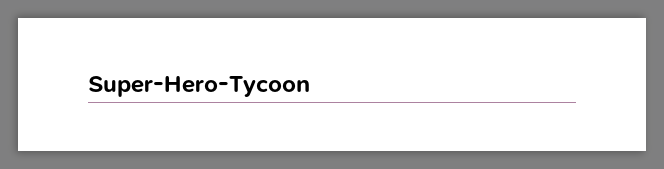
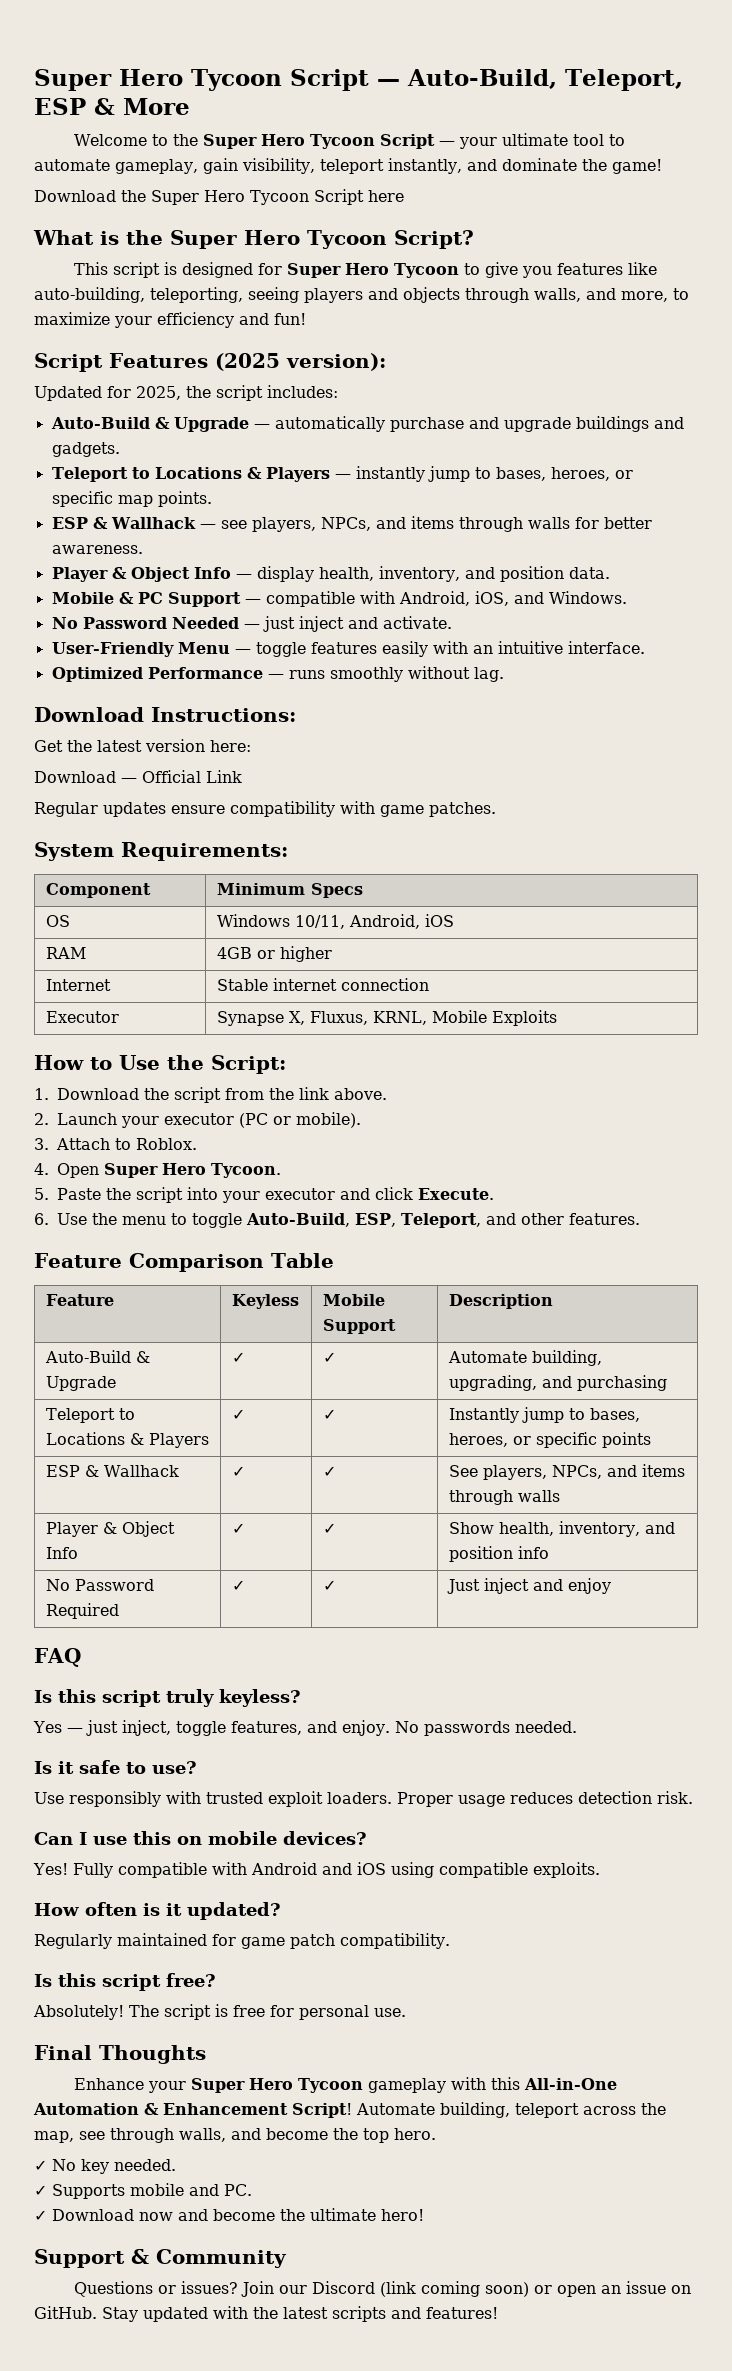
[88,76,310,97] Super-Hero-Tycoon -> [34,69,683,91] [34,98,190,115] [74,133,626,149] [34,158,662,174] [34,189,404,205] [33,230,474,249] [74,262,658,278] [34,287,689,303] [34,312,306,328] [34,353,386,372] [34,385,338,401] [50,416,684,432] [51,442,120,457] [51,466,633,482] [51,491,212,507] [51,516,652,532] [51,545,143,554] [51,566,610,582] [51,591,627,607] [51,616,452,632] [51,641,645,657] [51,666,504,682] [34,707,296,722] [34,739,251,752] [34,770,242,783] [34,801,496,817] [34,842,288,861] [45,883,151,898] [216,883,363,898] [45,915,70,927] [216,914,454,929] [45,947,86,959] [216,946,332,962] [45,979,111,991] [216,978,429,991] [45,1011,119,1023] [216,1010,557,1026] [34,1055,286,1074] [34,1087,387,1103] [34,1112,361,1128] [34,1138,197,1150] [34,1163,281,1178] [34,1187,494,1203] [34,1213,640,1228] [34,1253,334,1272] [45,1294,114,1306] [231,1294,299,1309] [322,1294,385,1306] [322,1319,396,1334] [448,1294,553,1309] [44,1350,150,1363] [45,1376,116,1391] [231,1352,245,1363] [322,1352,336,1363] [447,1350,602,1366] [448,1375,667,1391] [45,1408,135,1423] [45,1432,209,1448] [231,1409,245,1420] [322,1409,336,1420] [448,1407,640,1423] [448,1432,651,1448] [45,1465,179,1477] [231,1466,245,1477] [322,1466,336,1477] [448,1464,685,1480] [448,1490,560,1505] [45,1521,175,1537] [45,1547,78,1559] [231,1523,245,1534] [322,1523,336,1534] [448,1521,675,1537] [448,1546,549,1562] [45,1579,154,1591] [45,1603,119,1619] [231,1580,245,1591] [322,1580,336,1591] [446,1578,611,1594] [34,1648,81,1667] [34,1689,301,1707] [33,1720,577,1736] [34,1760,197,1774] [34,1791,693,1807] [34,1831,367,1845] [33,1862,600,1878] [34,1902,281,1920] [34,1933,450,1949] [34,1973,216,1991] [33,2004,406,2020] [34,2045,206,2064] [74,2077,618,2093] [33,2102,666,2118] [34,2128,436,2143] [34,2159,176,2174] [34,2183,252,2199] [34,2208,424,2221] [34,2249,287,2268] [74,2281,692,2297] [34,2306,498,2322] Super Hero Tycoon Script — Auto-Build, Teleport, ESP & More // Welcome to the Super Hero Tycoon Script — your ultimate tool to automate gameplay, gain visibility, teleport instantly, and dominate the game! // Download the Super Hero Tycoon Script here // What is the Super Hero Tycoon Script? // This script is designed for Super Hero Tycoon to give you features like auto-building, teleporting, seeing players and objects through walls, and more, to maximize your efficiency and fun! // Script Features (2025 version): // Updated for 2025, the script includes: // Auto-Build & Upgrade — automatically purchase and upgrade buildings and gadgets. // Teleport to Locations & Players — instantly jump to bases, heroes, or specific map points. // ESP & Wallhack — see players, NPCs, and items through walls for better awareness. // Player & Object Info — display health, inventory, and position data. // Mobile & PC Support — compatible with Android, iOS, and Windows. // No Password Needed — just inject and activate. // User-Friendly Menu — toggle features easily with an intuitive interface. // Optimized Performance — runs smoothly without lag. // Download Instructions: // Get the latest version here: // Download — Official Link // Regular updates ensure compatibility with game patches. // System Requirements: // Component | Minimum Specs // OS | Windows 10/11, Android, iOS // RAM | 4GB or higher // Internet | Stable internet connection // Executor | Synapse X, Fluxus, KRNL, Mobile Exploits // How to Use the Script: // 1. Download the script from the link above. // 2. Launch your executor (PC or mobile). // 3. Attach to Roblox. // 4. Open Super Hero Tycoon. // 5. Paste the script into your executor and click Execute. // 6. Use the menu to toggle Auto-Build, ESP, Teleport, and other features. // Feature Comparison Table // Feature | Keyless | Mobile Support | Description // Auto-Build & Upgrade | ✓ | ✓ | Automate building, upgrading, and purchasing // Teleport to Locations & Players | ✓ | ✓ | Instantly jump to bases, heroes, or specific points // ESP & Wallhack | ✓ | ✓ | See players, NPCs, and items through walls // Player & Object Info | ✓ | ✓ | Show health, inventory, and position info // No Password Required | ✓ | ✓ | Just inject and enjoy // FAQ // Is this script truly keyless? // Yes — just inject, toggle features, and enjoy. No passwords needed. // Is it safe to use? // Use responsibly with trusted exploit loaders. Proper usage reduces detection risk. // Can I use this on mobile devices? // Yes! Fully compatible with Android and iOS using compatible exploits. // How often is it updated? // Regularly maintained for game patch compatibility. // Is this script free? // Absolutely! The script is free for personal use. // Final Thoughts // Enhance your Super Hero Tycoon gameplay with this All-in-One Automation & Enhancement Script! Automate building, teleport across the map, see through walls, and become the top hero. // ✓ No key needed. // ✓ Supports mobile and PC. // ✓ Download now and become the ultimate hero! // Support & Community // Questions or issues? Join our Discord (link coming soon) or open an issue on GitHub. Stay updated with the latest scripts and features!

